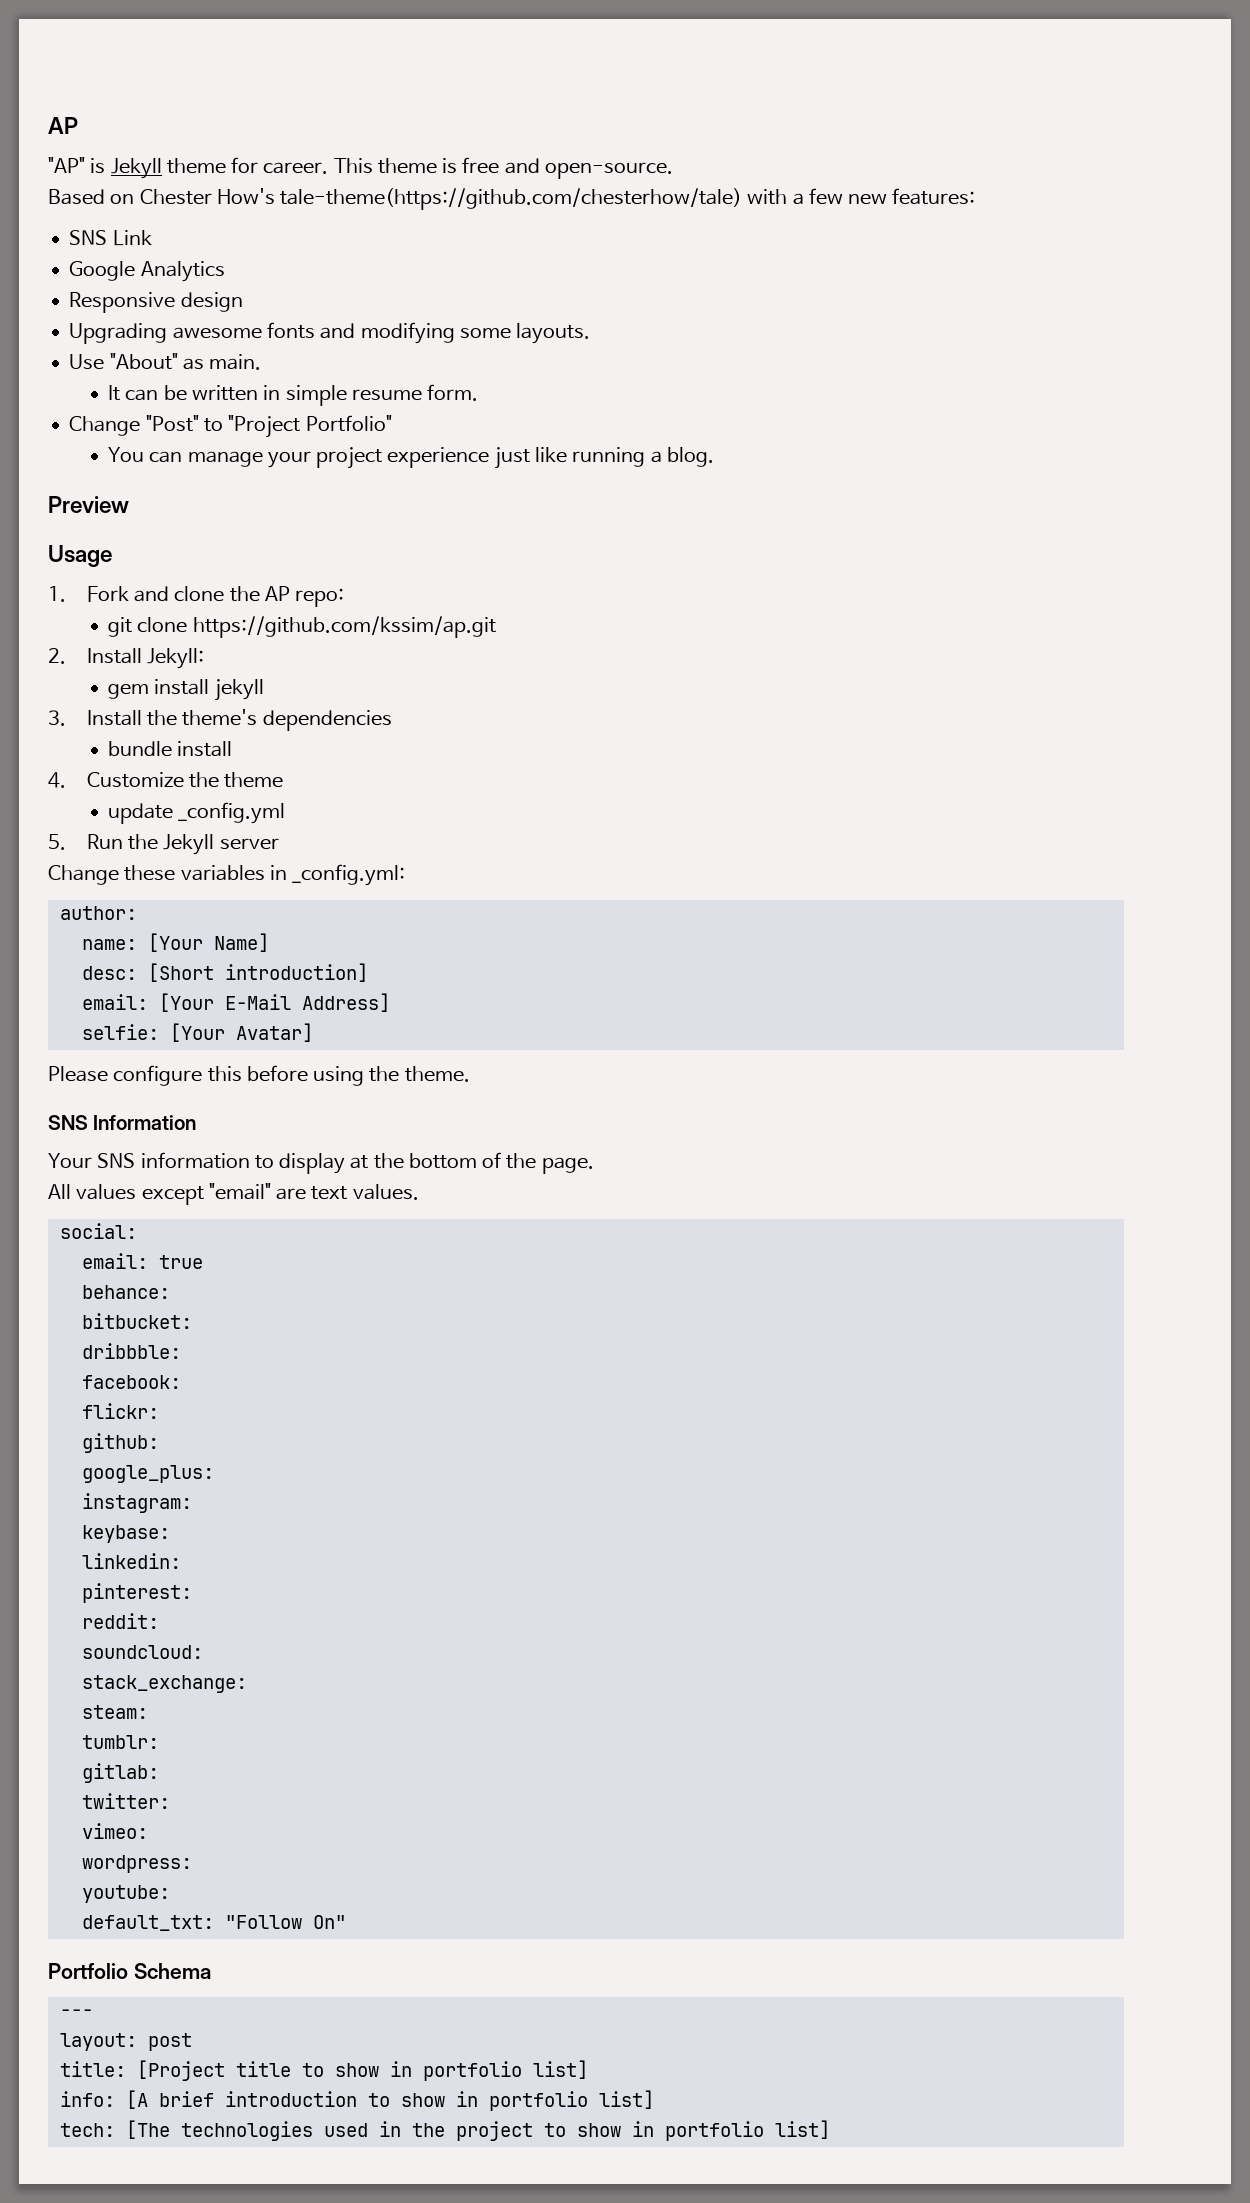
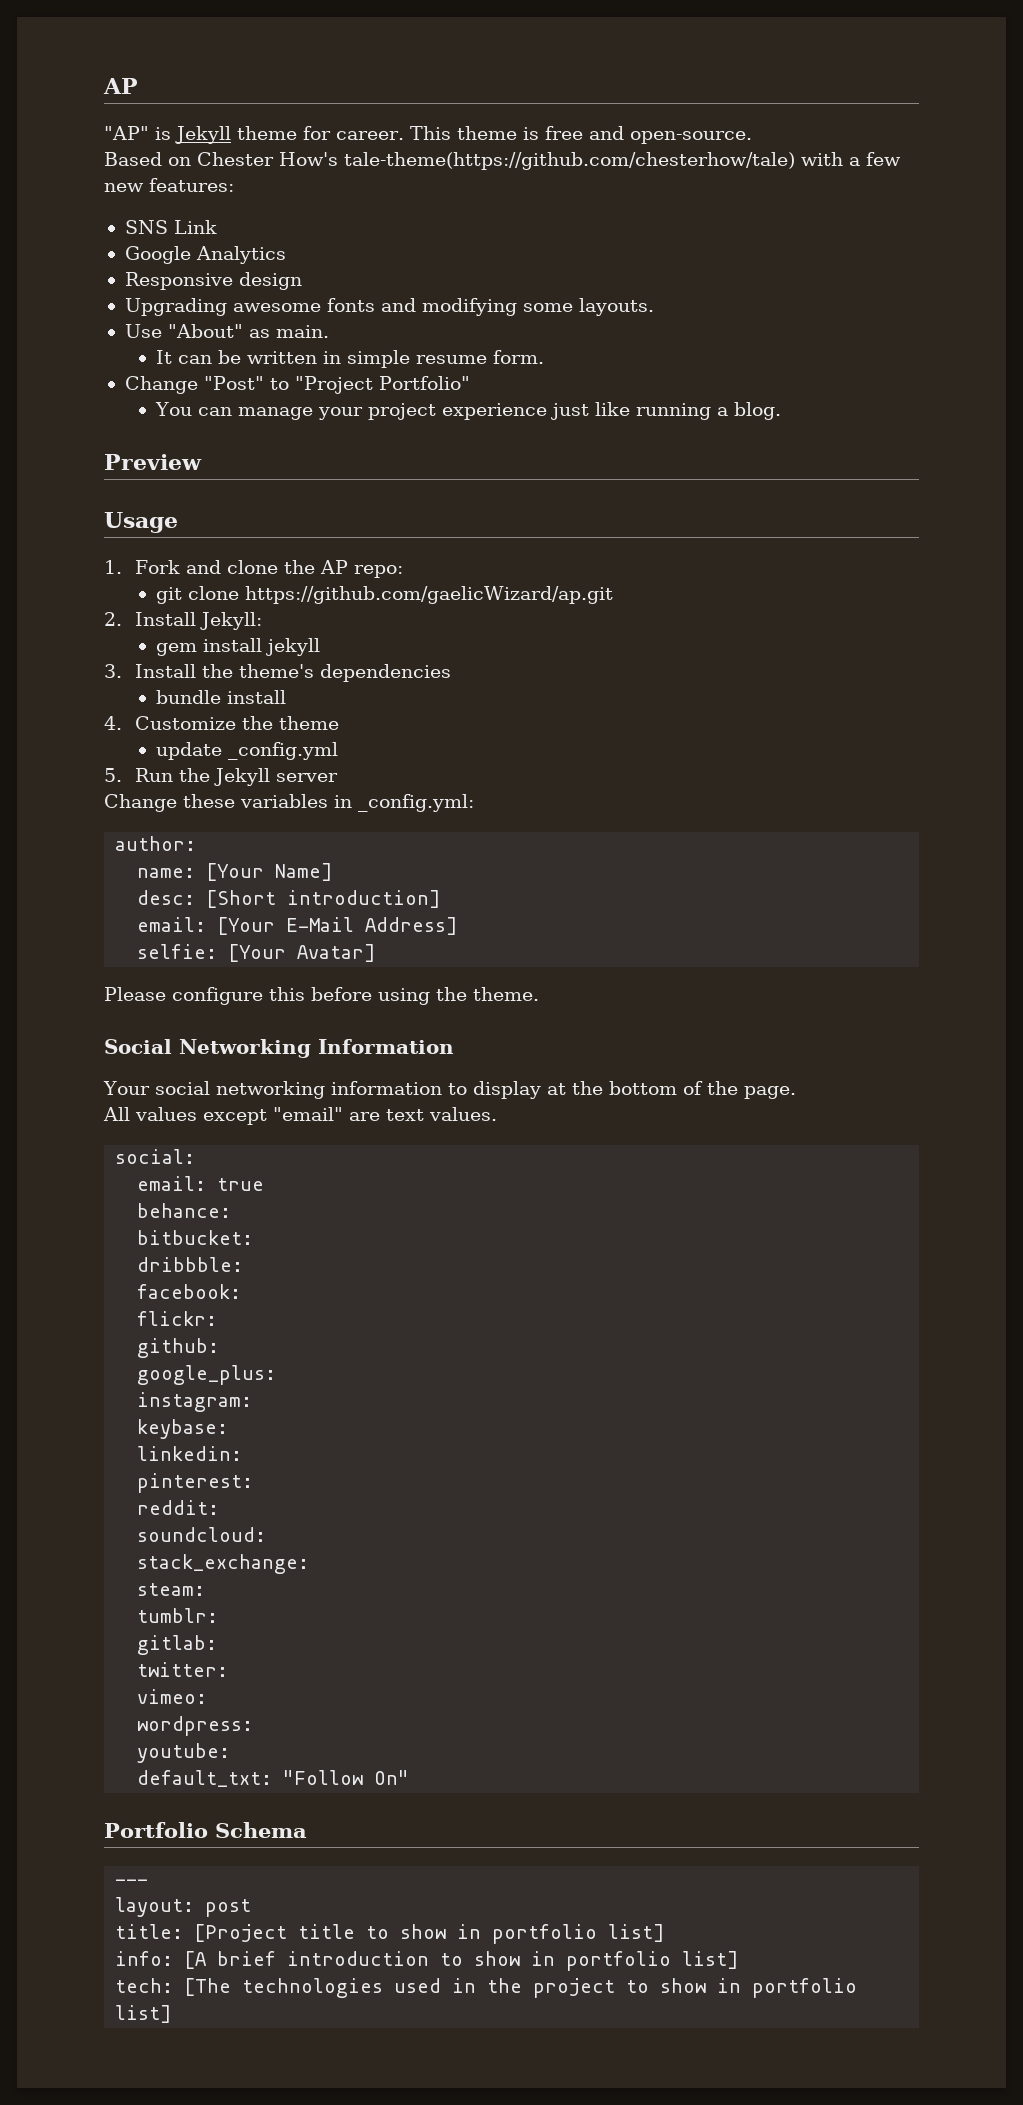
[192,616,496,638] https://github.com/kssim/ap.git -> [244,586,613,604] https://github.com/gaelicWizard/ap.git
[48,1115,88,1130] SNS -> [104,1039,311,1058] Social Networking
[97,1153,136,1168] SNS -> [154,1081,325,1099] social networking

